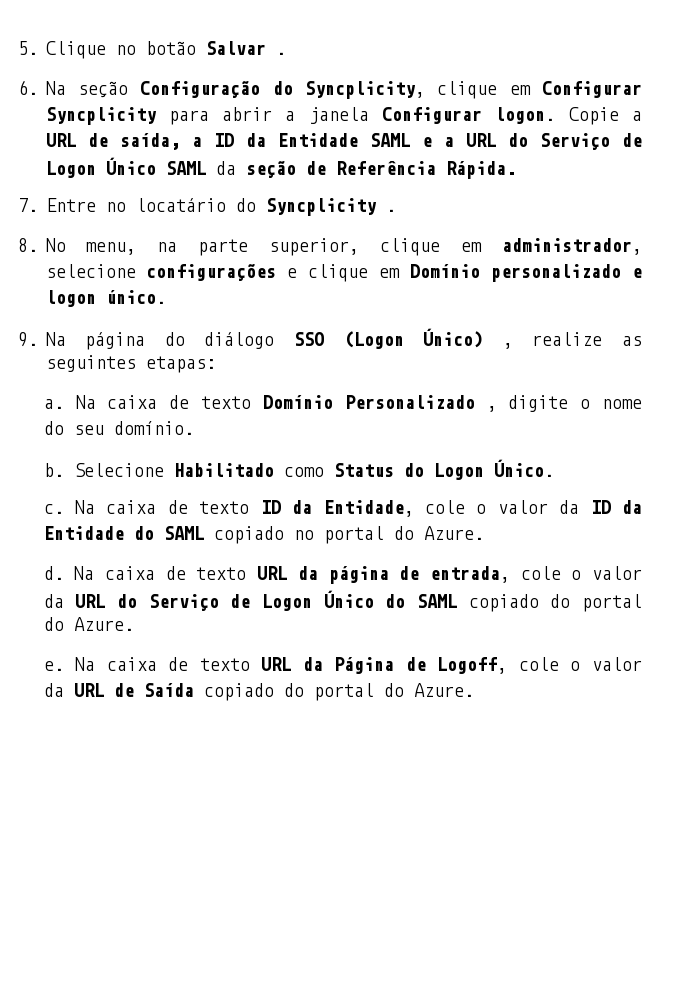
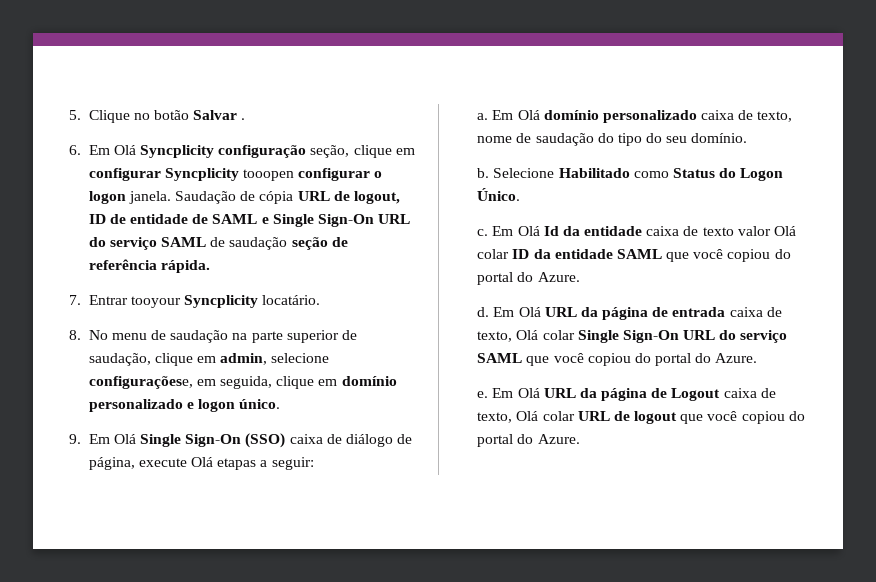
[45,81,642,99] [45,107,642,125] [45,133,642,150] [45,157,516,179] [18,198,396,216] [18,238,642,256] [45,264,481,282] Na seção Configuração do Syncplicity, clique em Configurar Syncplicity para abrir a janela Configurar logon. Copie a URL de saída, a ID da Entidade SAML e a URL do Serviço de Logon Único SAML da seção de Referência Rápida. // 7. Entre no locatário do Syncplicity . // 8. No menu, na parte superior, clique em administrador, selecione configurações e clique em Domínio -> [88,145,415,158] [88,168,383,181] [88,191,401,204] [88,214,411,227] [88,237,348,250] [88,259,210,273] [69,295,321,308] [69,330,358,343] [88,353,330,366] [88,376,397,389] Em Olá Syncplicity configuração seção, clique em configurar Syncplicity tooopen configurar o logon janela. Saudação de cópia URL de logout, ID de entidade de SAML e Single Sign-On URL do serviço SAML de saudação seção de referência rápida. // 7. Entrar tooyour Syncplicity locatário. // 8. No menu de saudação na parte superior de saudação, clique em admin, selecione configuraçõese, em seguida, clique em domínio
[45,328,642,350] [45,355,216,373] [43,395,642,412] Na página do diálogo SSO (Logon Único) , realize as seguintes etapas: // a. Na caixa de texto Domínio Personalizado , digite o nome -> [88,433,413,448] [88,457,314,470] [477,110,793,123] [477,133,642,146] Em Olá Single Sign-On (SSO) caixa de diálogo de página, execute Olá etapas a seguir: // a. Em Olá domínio personalizado caixa de texto, nome de saudação do tipo
[75,500,642,517] [43,526,484,544] [43,566,642,584] [43,590,539,612] Na caixa de texto ID da Entidade, cole o valor da ID da Entidade do SAML copiado no portal do Azure. // d. Na caixa de texto URL da página de entrada, cole o valor da URL do Serviço de Logon Único do SAML copiado -> [492,226,797,236] [477,249,791,262] [477,272,580,285] [477,307,782,320] [477,330,788,343] [477,353,631,366] Em Olá Id da entidade caixa de texto valor Olá colar ID da entidade SAML que você copiou do portal do Azure. // d. Em Olá URL da página de entrada caixa de texto, Olá colar Single Sign-On URL do serviço SAML que você copiou
[75,657,642,674] [43,683,274,701] Na caixa de texto URL da Página de Logoff, cole o valor da URL de Saída copiado -> [492,388,776,401] [477,411,785,424] Em Olá URL da página de Logout caixa de texto, Olá colar URL de logout que você copiou

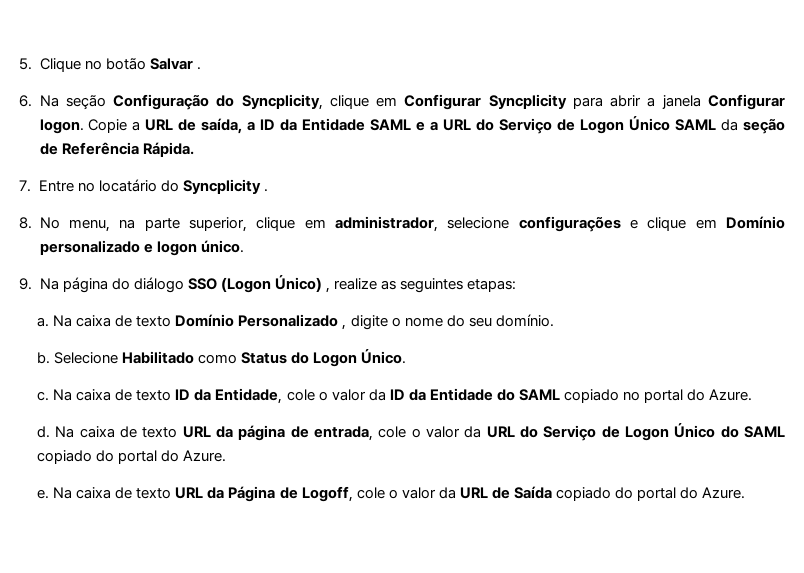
[88,145,415,158] [88,168,383,181] [88,191,401,204] [88,214,411,227] [88,237,348,250] [88,259,210,273] [69,295,321,308] [69,330,358,343] [88,353,330,366] [88,376,397,389] Em Olá Syncplicity configuração seção, clique em configurar Syncplicity tooopen configurar o logon janela. Saudação de cópia URL de logout, ID de entidade de SAML e Single Sign-On URL do serviço SAML de saudação seção de referência rápida. // 7. Entrar tooyour Syncplicity locatário. // 8. No menu de saudação na parte superior de saudação, clique em admin, selecione configuraçõese, em seguida, clique em domínio -> [39,94,785,110] [39,116,786,134] [39,142,194,157] [19,179,268,194] [19,216,785,232] Na seção Configuração do Syncplicity, clique em Configurar Syncplicity para abrir a janela Configurar logon. Copie a URL de saída, a ID da Entidade SAML e a URL do Serviço de Logon Único SAML da seção de Referência Rápida. // 7. Entre no locatário do Syncplicity . // 8. No menu, na parte superior, clique em administrador, selecione configurações e clique em Domínio
[88,433,413,448] [88,457,314,470] [477,110,793,123] [477,133,642,146] Em Olá Single Sign-On (SSO) caixa de diálogo de página, execute Olá etapas a seguir: // a. Em Olá domínio personalizado caixa de texto, nome de saudação do tipo -> [39,275,517,293] [37,314,443,330] Na página do diálogo SSO (Logon Único) , realize as seguintes etapas: // a. Na caixa de texto Domínio Personalizado , digite o nome
[492,226,797,236] [477,249,791,262] [477,272,580,285] [477,307,782,320] [477,330,788,343] [477,353,631,366] Em Olá Id da entidade caixa de texto valor Olá colar ID da entidade SAML que você copiou do portal do Azure. // d. Em Olá URL da página de entrada caixa de texto, Olá colar Single Sign-On URL do serviço SAML que você copiou -> [53,388,753,404] [37,423,785,441] [37,450,93,464] Na caixa de texto ID da Entidade, cole o valor da ID da Entidade do SAML copiado no portal do Azure. // d. Na caixa de texto URL da página de entrada, cole o valor da URL do Serviço de Logon Único do SAML copiado
[492,388,776,401] [477,411,785,424] Em Olá URL da página de Logout caixa de texto, Olá colar URL de logout que você copiou -> [53,486,611,502] Na caixa de texto URL da Página de Logoff, cole o valor da URL de Saída copiado

